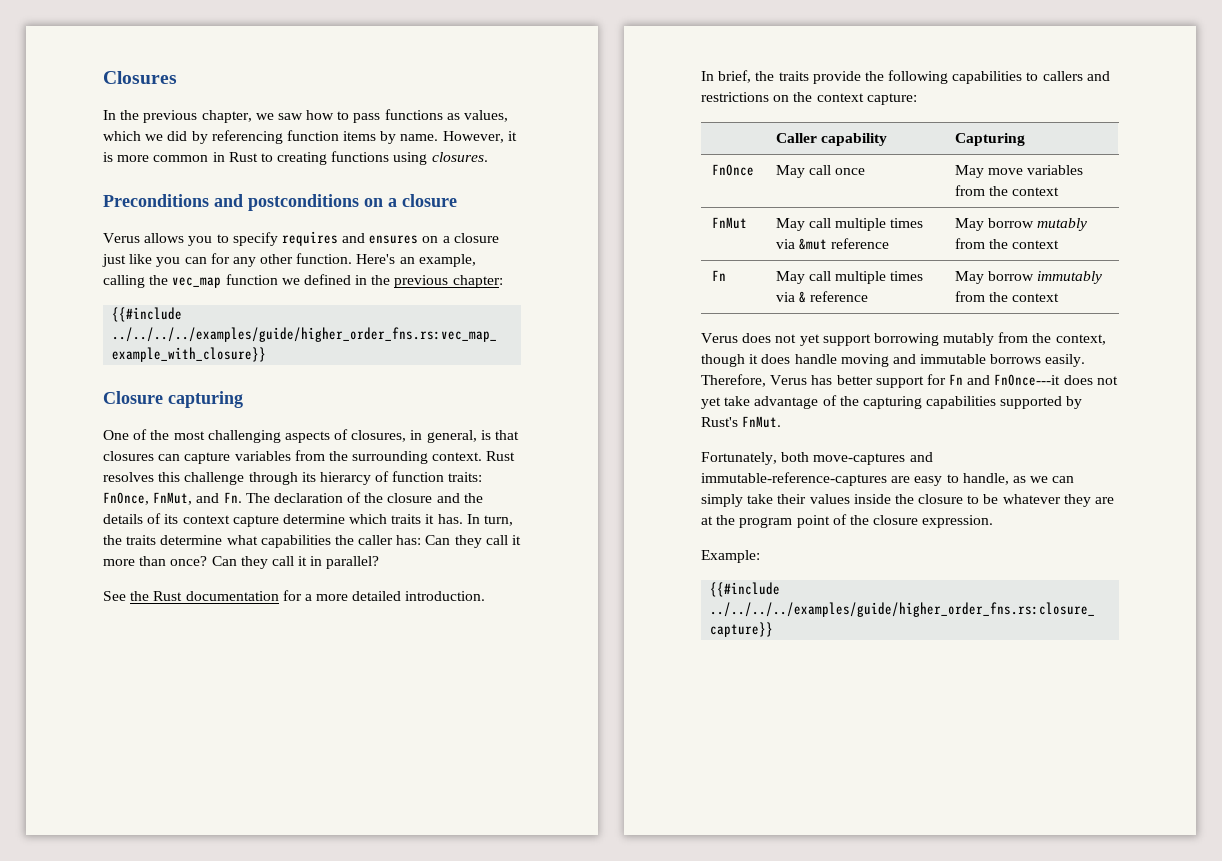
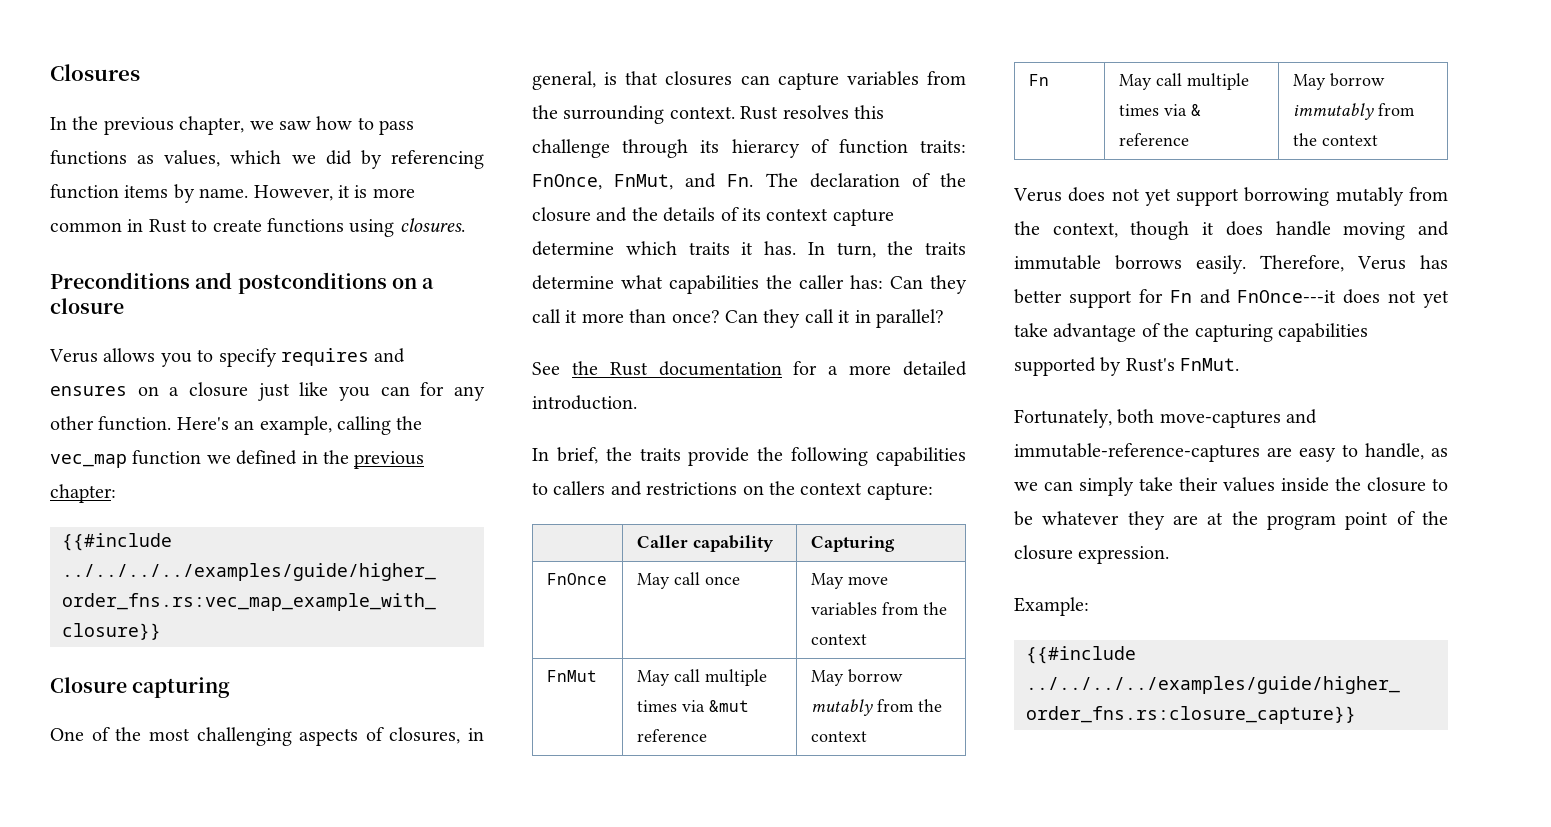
[277,152,328,165] creating -> [212,219,262,232] create

